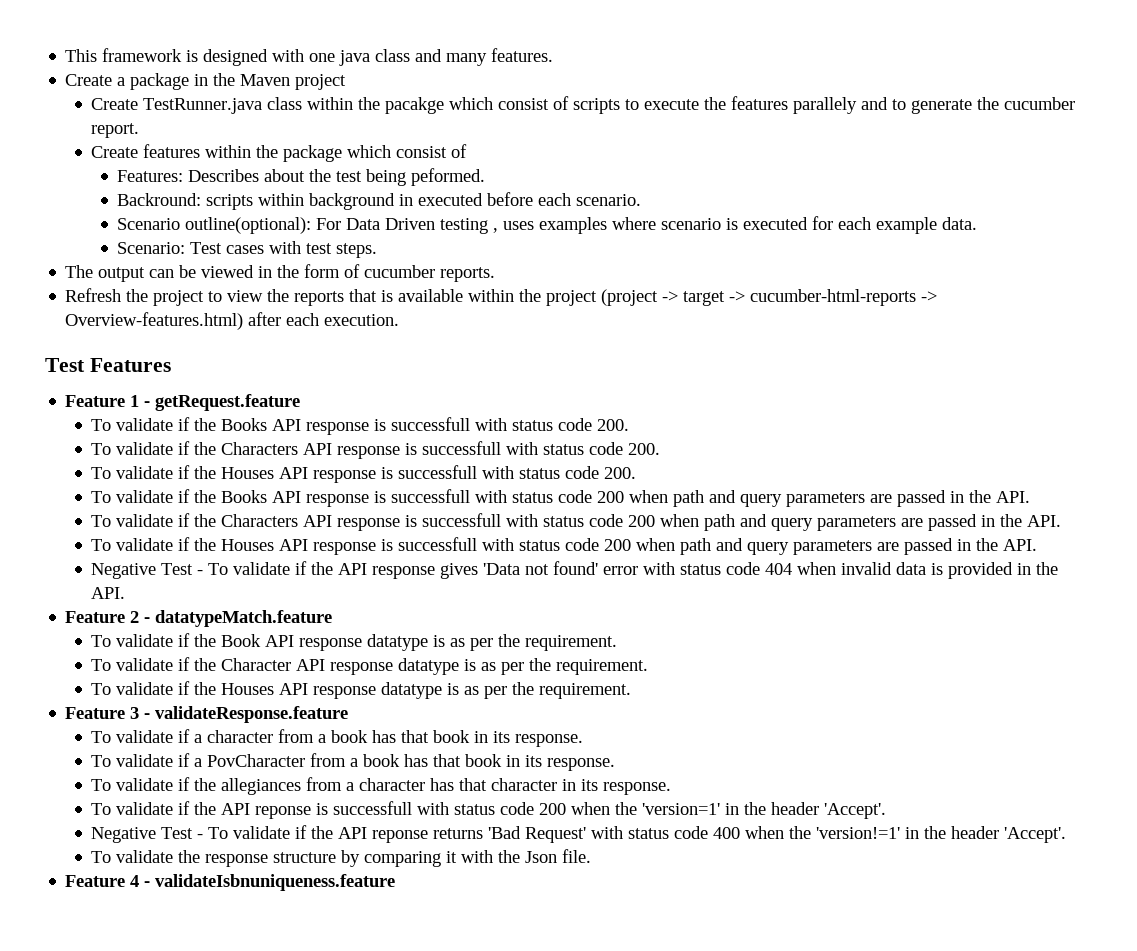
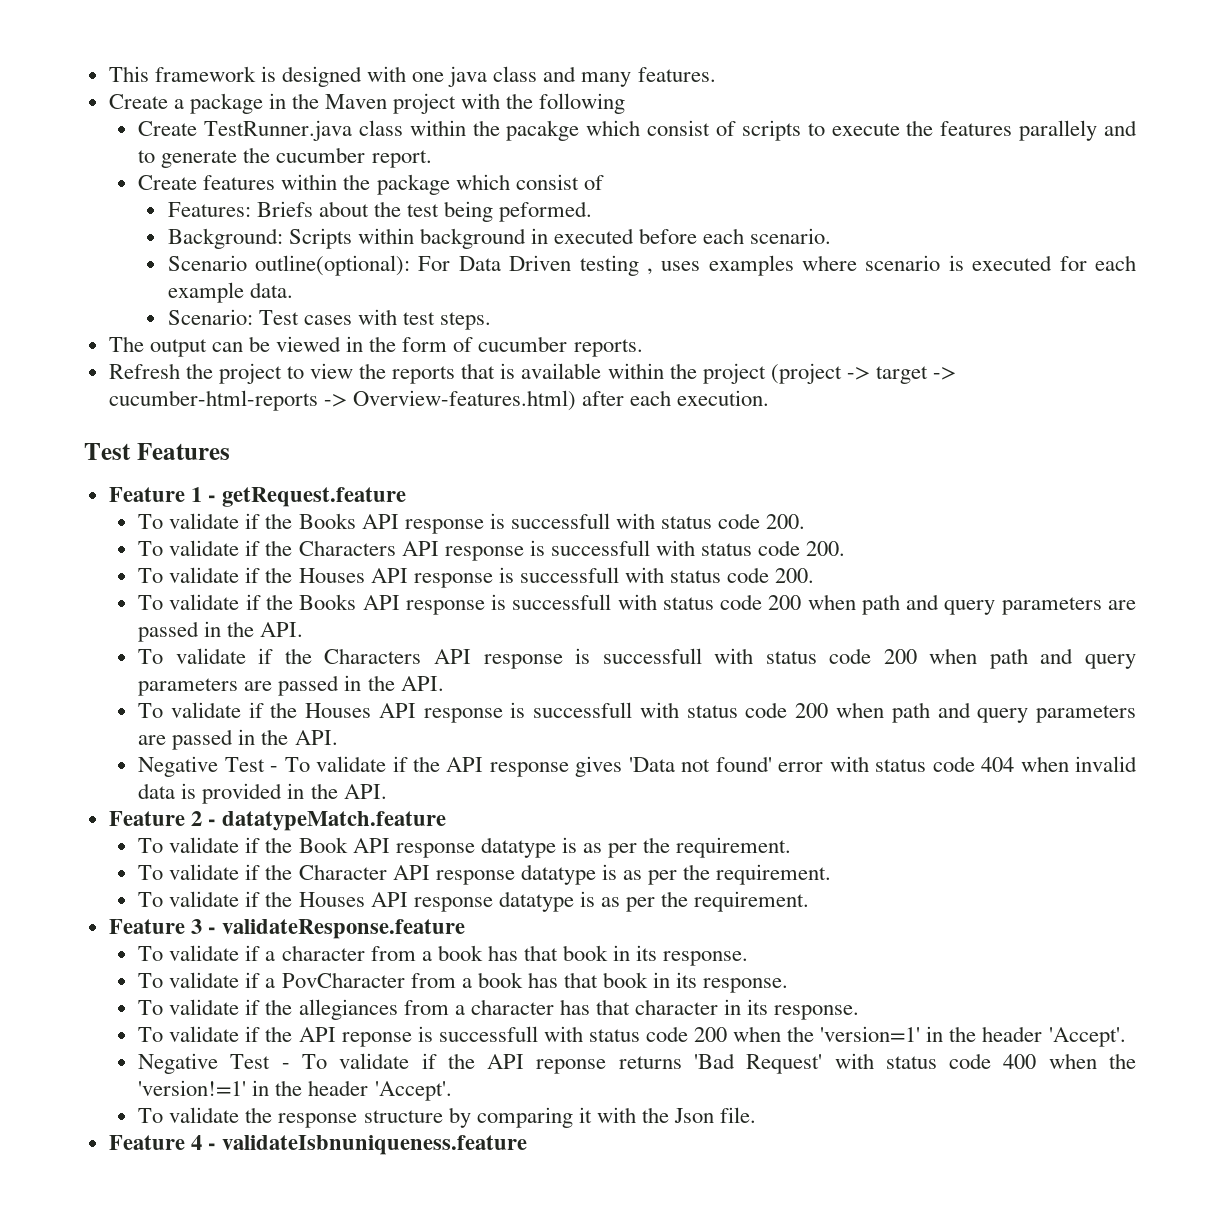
(347, 82) none -> [461,93,626,114] with the following
[188,169,260,182] Describes -> [256,201,313,217] Briefs
[117,193,254,210] Backround: scripts -> [167,228,352,249] Background: Scripts

